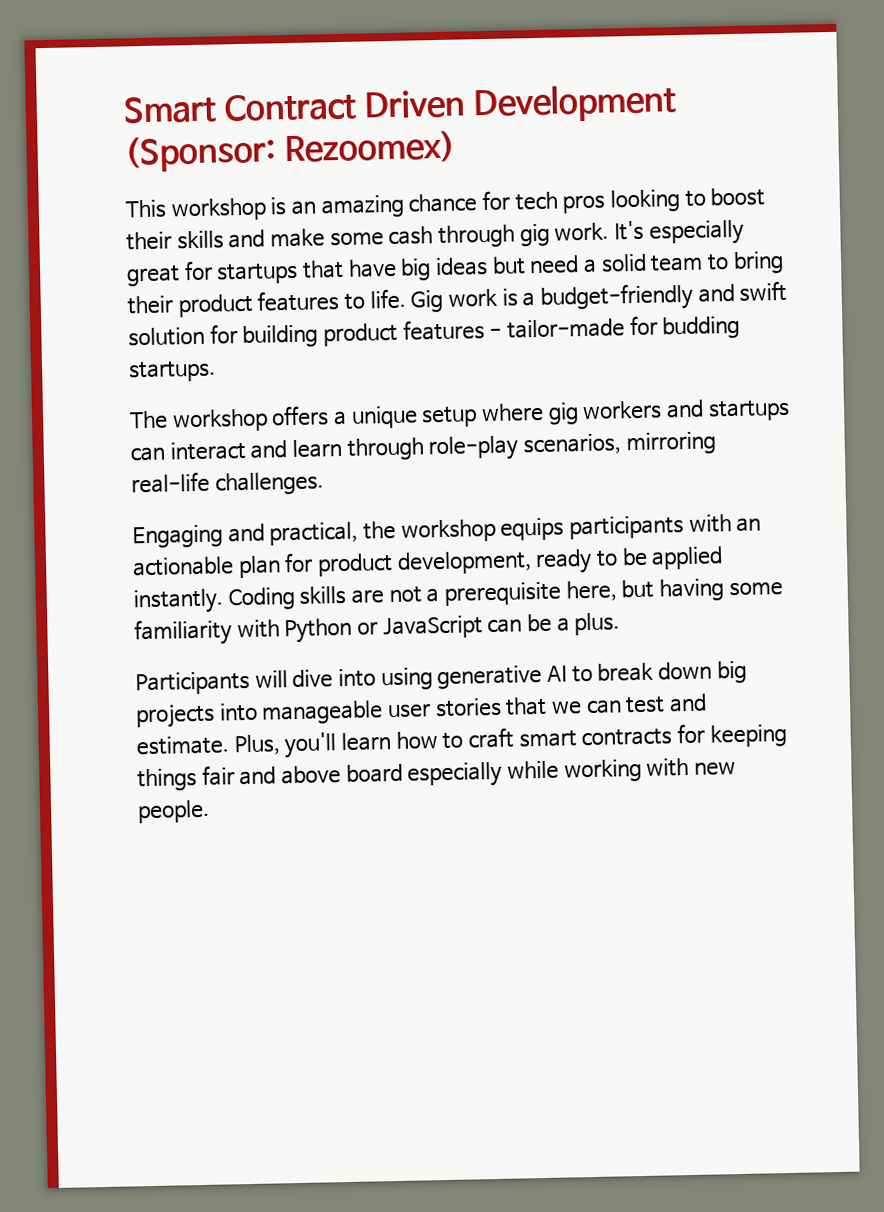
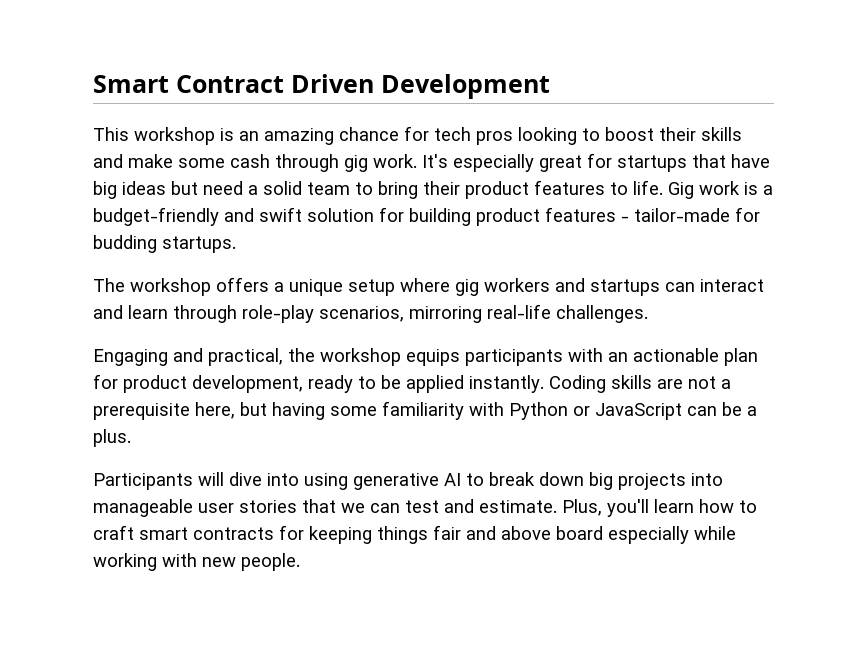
[124,130,456,173] (Sponsor: Rezoomex) -> (550, 86) none

